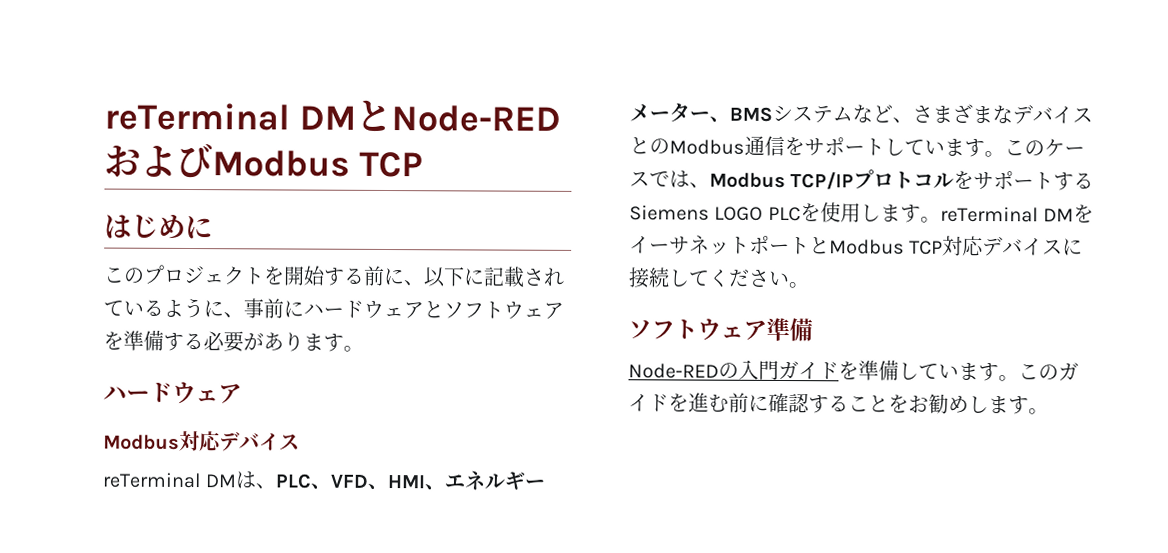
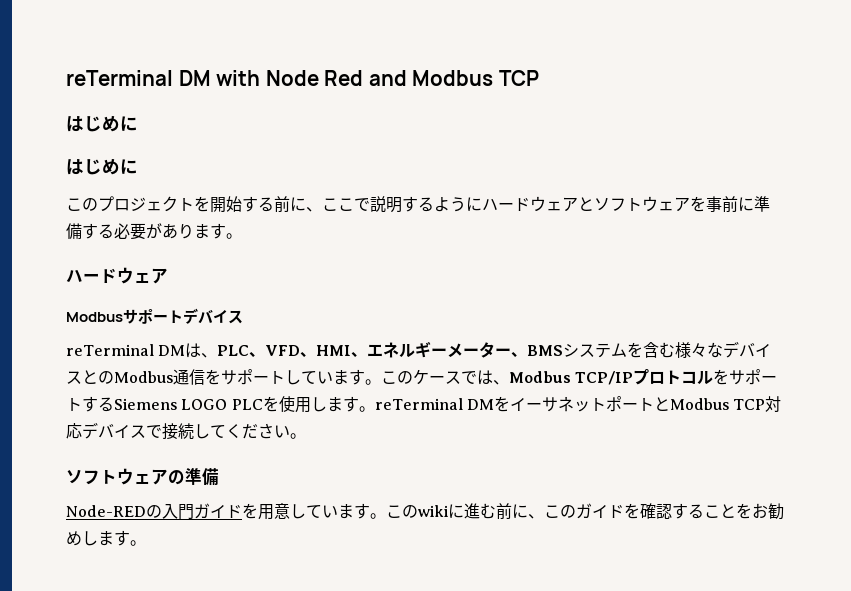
[104,99,561,133] [104,142,213,179] reTerminal DMとNode-REDおよび -> [66,70,407,86] reTerminal DM with Node Red and
(213, 227) none -> [66,159,138,175] // はじめに
[423,266,565,288] [103,297,284,319] 以下に記載されているように、事前 -> [322,196,466,213] ここで説明するよう
(124, 340) none -> [706,196,754,213] 事前に
[179,430,222,452] 対応 -> [123,309,183,324] サポート
[852,103,993,124] など、さまざま -> [627,342,708,358] を含む様々
[1062,238,1084,256] に -> [146,425,162,438] で
(767, 329) none -> [168,470,185,485] の
[858,360,1079,382] [628,392,769,413] 準備しています。このガイドを進む前に -> [258,503,640,520] 用意しています。このwikiに進む前に、このガイドを

